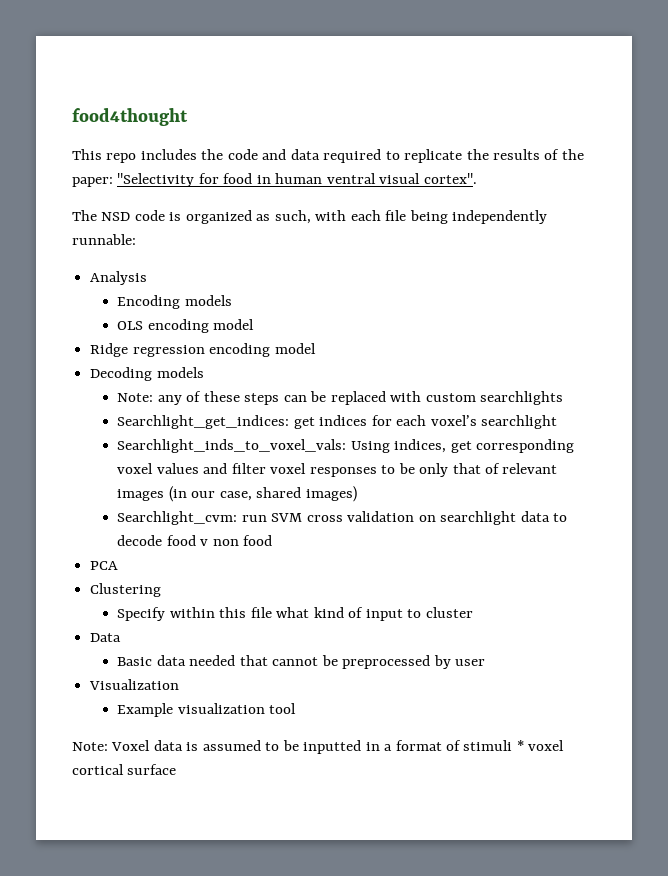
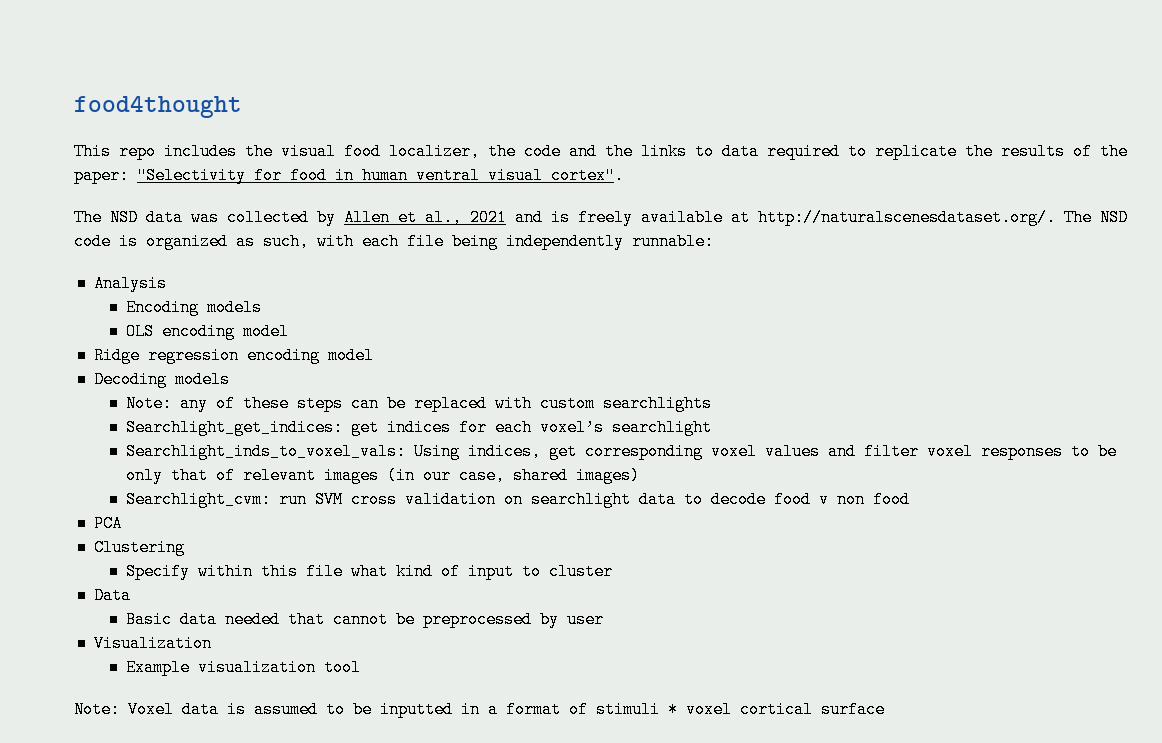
[227,149,287,160] code and -> [281,143,714,160] visual food localizer, the code and the links to
(131, 216) none -> [146,209,1128,226] data was collected by Allen et al., 2021 and is freely available at http://naturalscenesdataset.org/. The NSD

